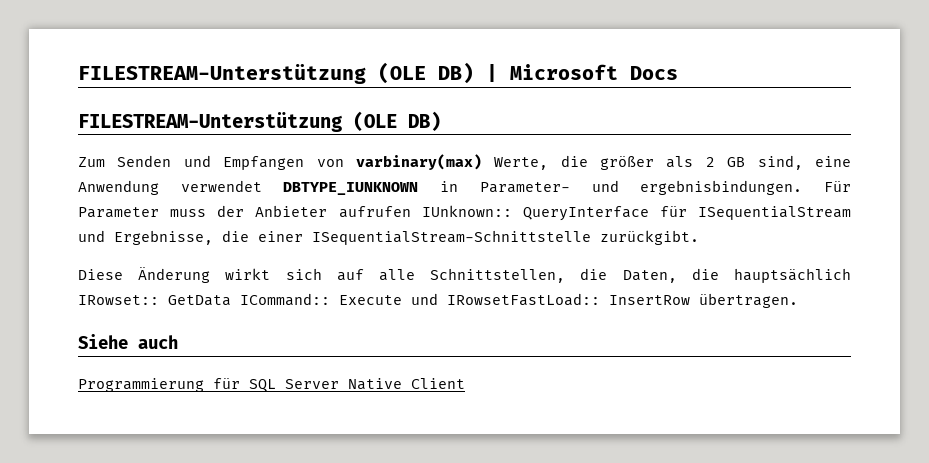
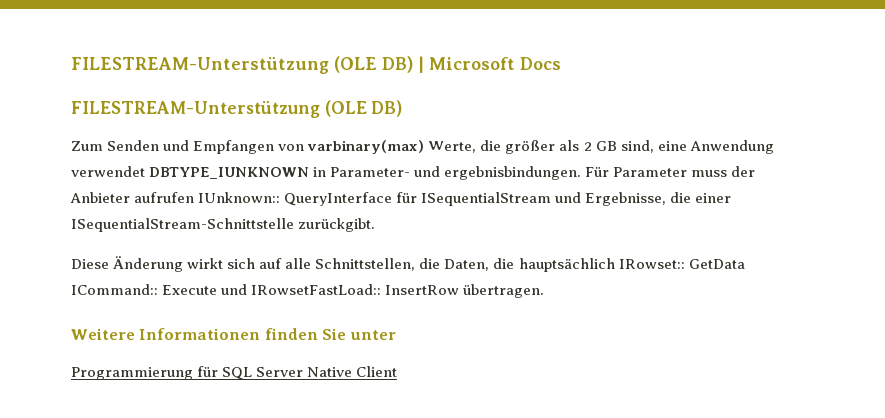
[78,334,178,349] Siehe auch -> [71,328,396,340] Weitere Informationen finden Sie unter

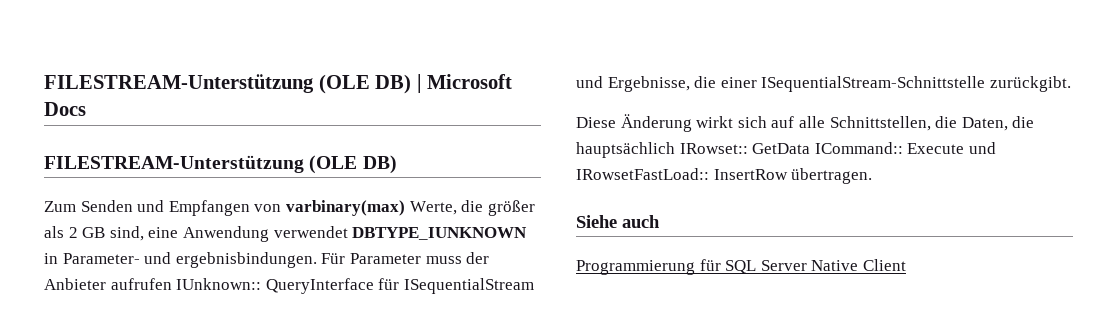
[71,328,396,340] Weitere Informationen finden Sie unter -> [576,215,660,228] Siehe auch

